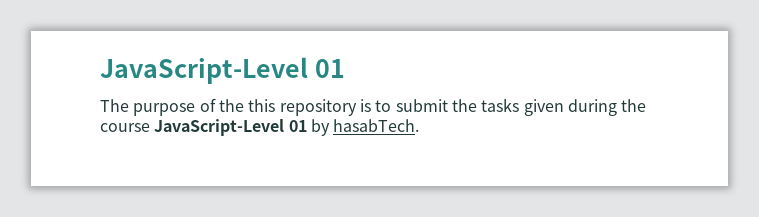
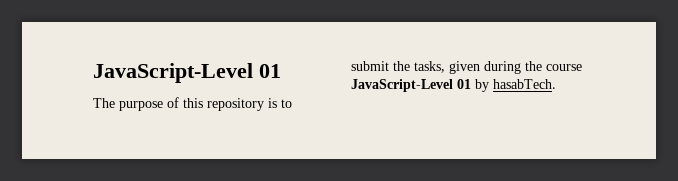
[218,99,244,112] the -> (179, 102) none
[481,98,520,112] tasks -> [414,61,445,73] tasks,

